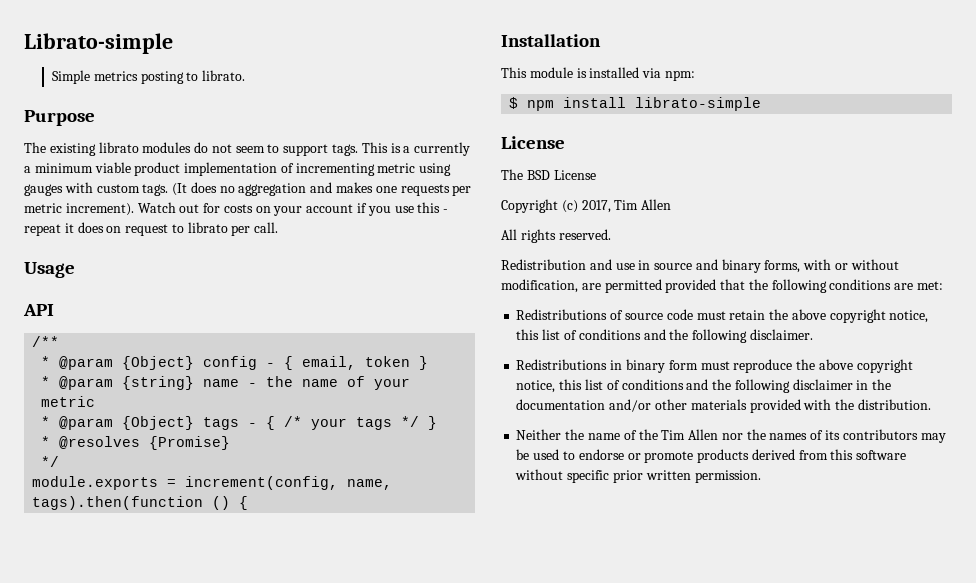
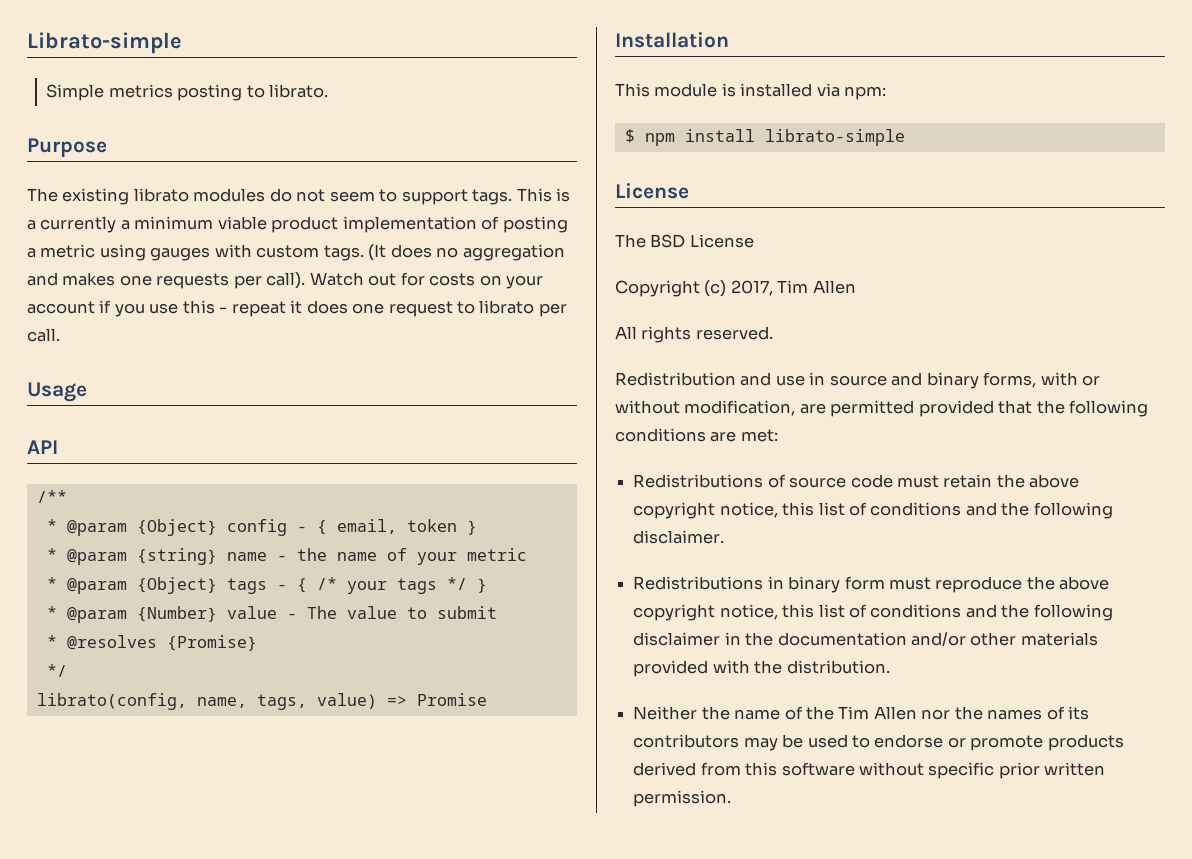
[295,163,375,176] incrementing -> [502,216,568,233] [27,248,36,258] posting a
[24,203,134,216] metric increment). -> [266,272,306,289] call).
[106,226,122,233] on -> [352,303,385,314] one
[59,436,231,450] [41,456,60,467] [32,476,393,490] [32,496,249,510] @resolves {Promise} // */ // module.exports = increment(config, name, tags).then(function () { -> [66,606,497,623] [46,635,257,651] [46,664,67,677] [36,693,487,710] @param {Number} value - The value to submit // * @resolves {Promise} // */ // librato(config, name, tags, value) => Promise

